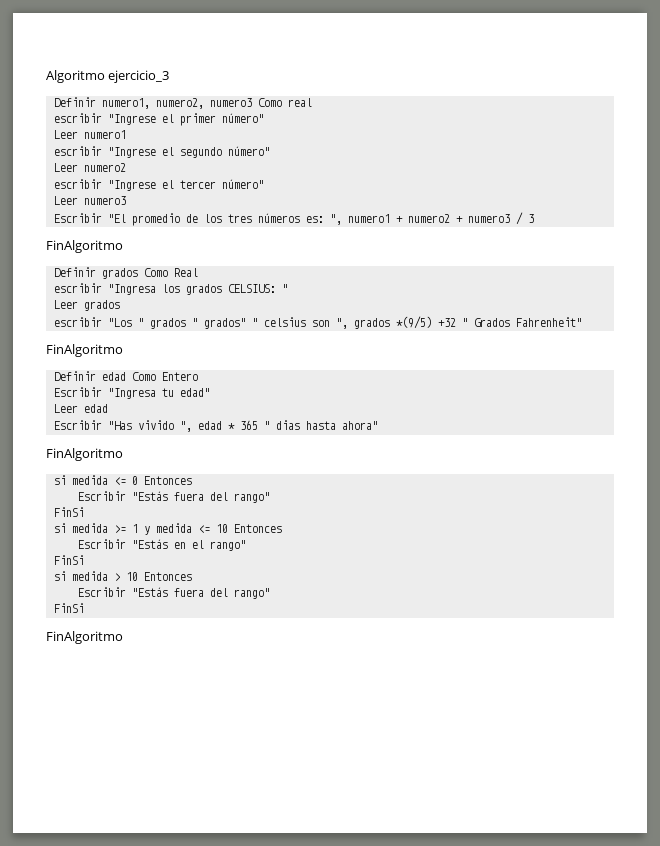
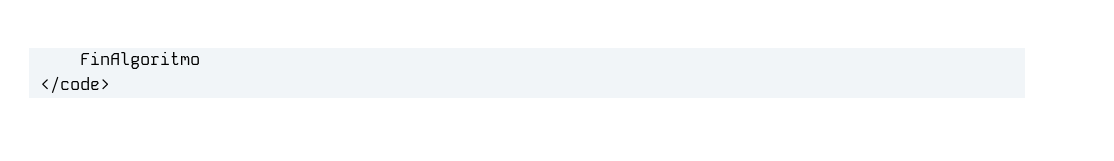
[46,70,170,83] [53,97,312,109] [53,113,264,126] [53,130,126,139] [53,146,270,158] [53,163,126,172] [53,179,264,191] [53,196,126,205] [53,212,534,226] [46,240,123,253] [53,267,198,279] [53,283,288,295] [53,300,120,311] [53,316,582,329] [46,344,123,357] [53,371,198,381] [53,387,210,399] [53,404,108,413] [53,420,378,432] [46,448,123,461] [53,475,192,485] [77,491,270,503] [53,507,84,517] [53,523,282,535] [77,539,246,551] [53,555,84,565] [53,571,192,581] [77,587,270,599] [53,603,84,613] [46,631,123,644] Algoritmo ejercicio_3 // Definir numero1, numero2, numero3 Como real // escribir "Ingrese el primer número" // Leer numero1 // escribir "Ingrese el segundo número" // Leer numero2 // escribir "Ingrese el tercer número" // Leer numero3 // Escribir "El promedio de los tres números es: ", numero1 + numero2 + numero3 / 3 // FinAlgoritmo // Definir grados Como Real // escribir "Ingresa los grados CELSIUS: " // Leer grados // escribir "Los " grados " grados" " celsius son ", grados *(9/5) +32 " Grados Fahrenheit" // FinAlgoritmo // Definir edad Como Entero // Escribir "Ingresa tu edad" // Leer edad // Escribir "Has vivido ", edad * 365 " dias hasta ahora" // FinAlgoritmo // si medida <= 0 Entonces // Escribir "Estás fuera del rango" // FinSi // si medida >= 1 y medida <= 10 Entonces // Escribir "Estás en el rango" // FinSi // si medida > 10 Entonces // Escribir "Estás fuera del rango" // FinSi // FinAlgoritmo -> [79,51,200,69] [39,76,110,94] FinAlgoritmo // </code>

